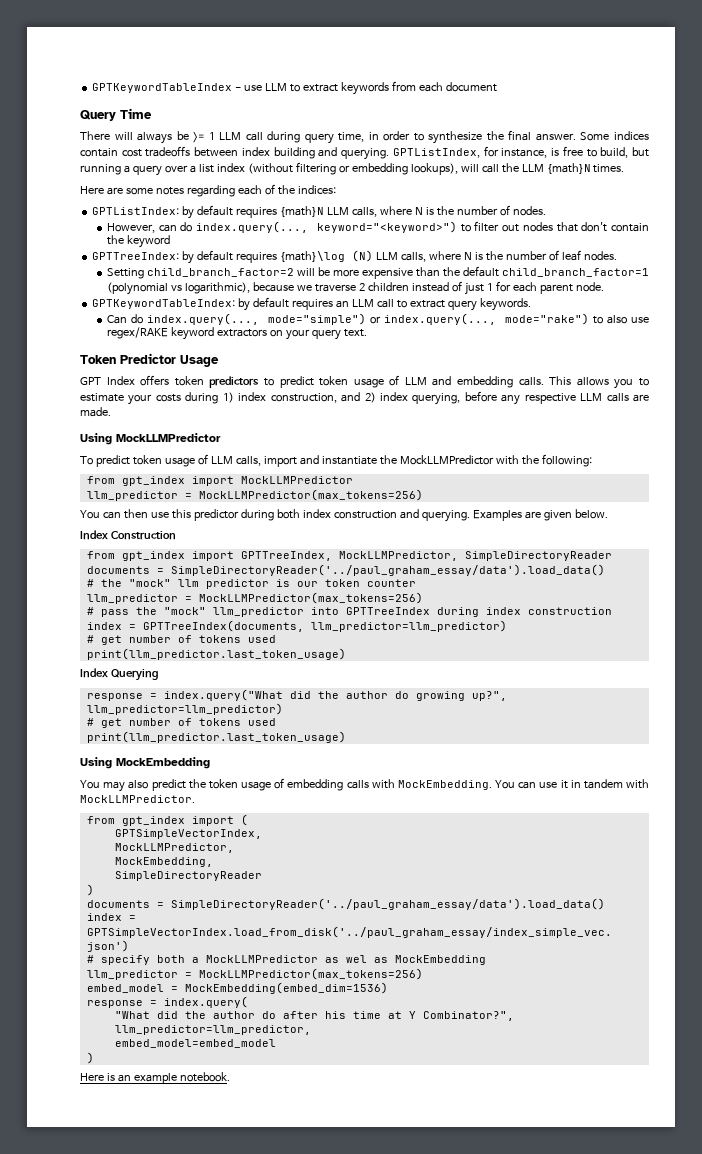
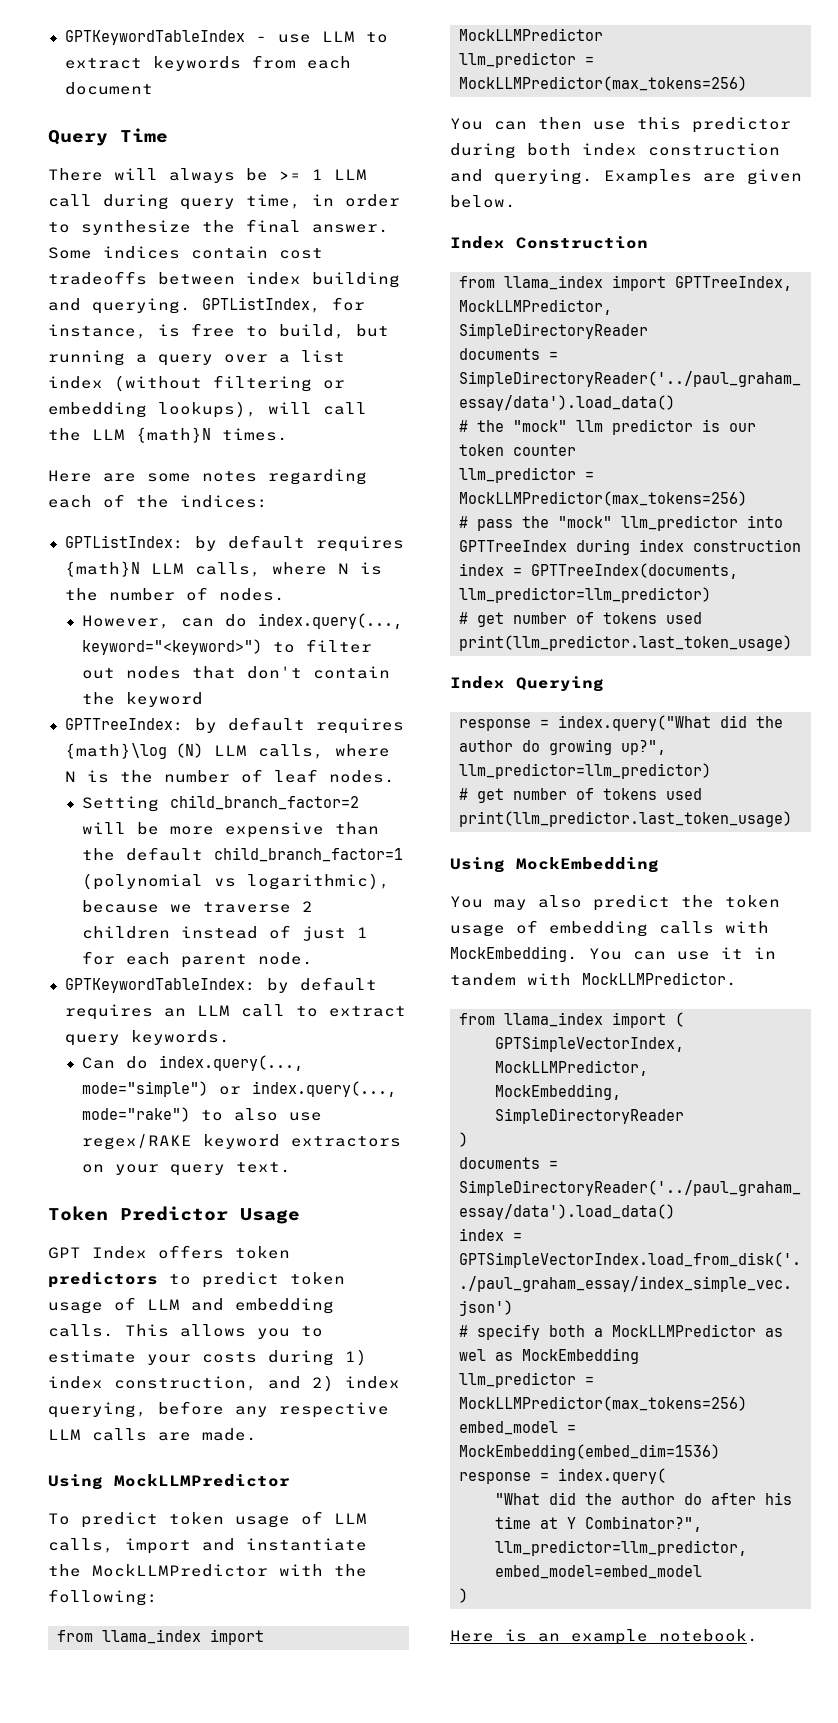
[121,476,185,486] gpt_index -> [102,1629,201,1644] llama_index
[121,551,185,561] gpt_index -> [504,275,603,290] llama_index
[121,816,185,826] gpt_index -> [504,1012,603,1027] llama_index

